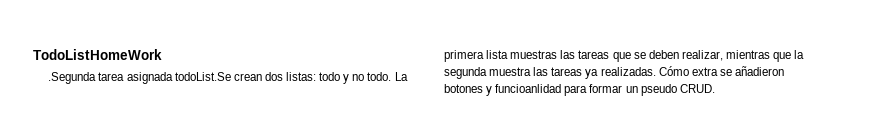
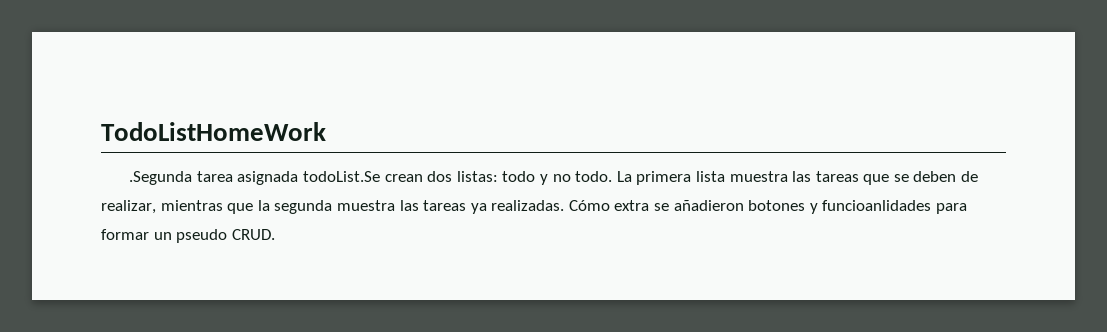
[510,50,558,59] muestras -> [729,171,788,182] muestra
(679, 54) none -> [961,171,979,182] de
[495,84,562,93] funcioanlidad -> [822,200,932,211] funcioanlidades

